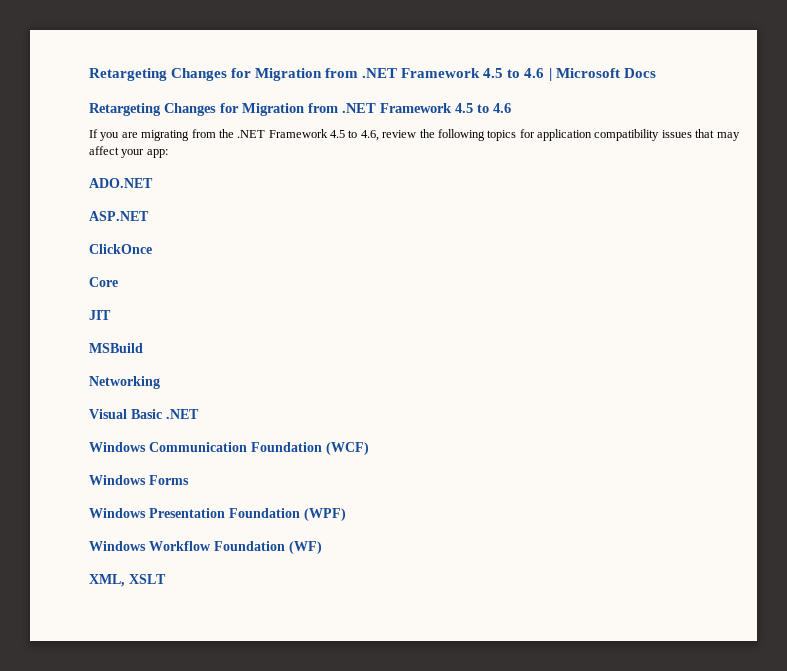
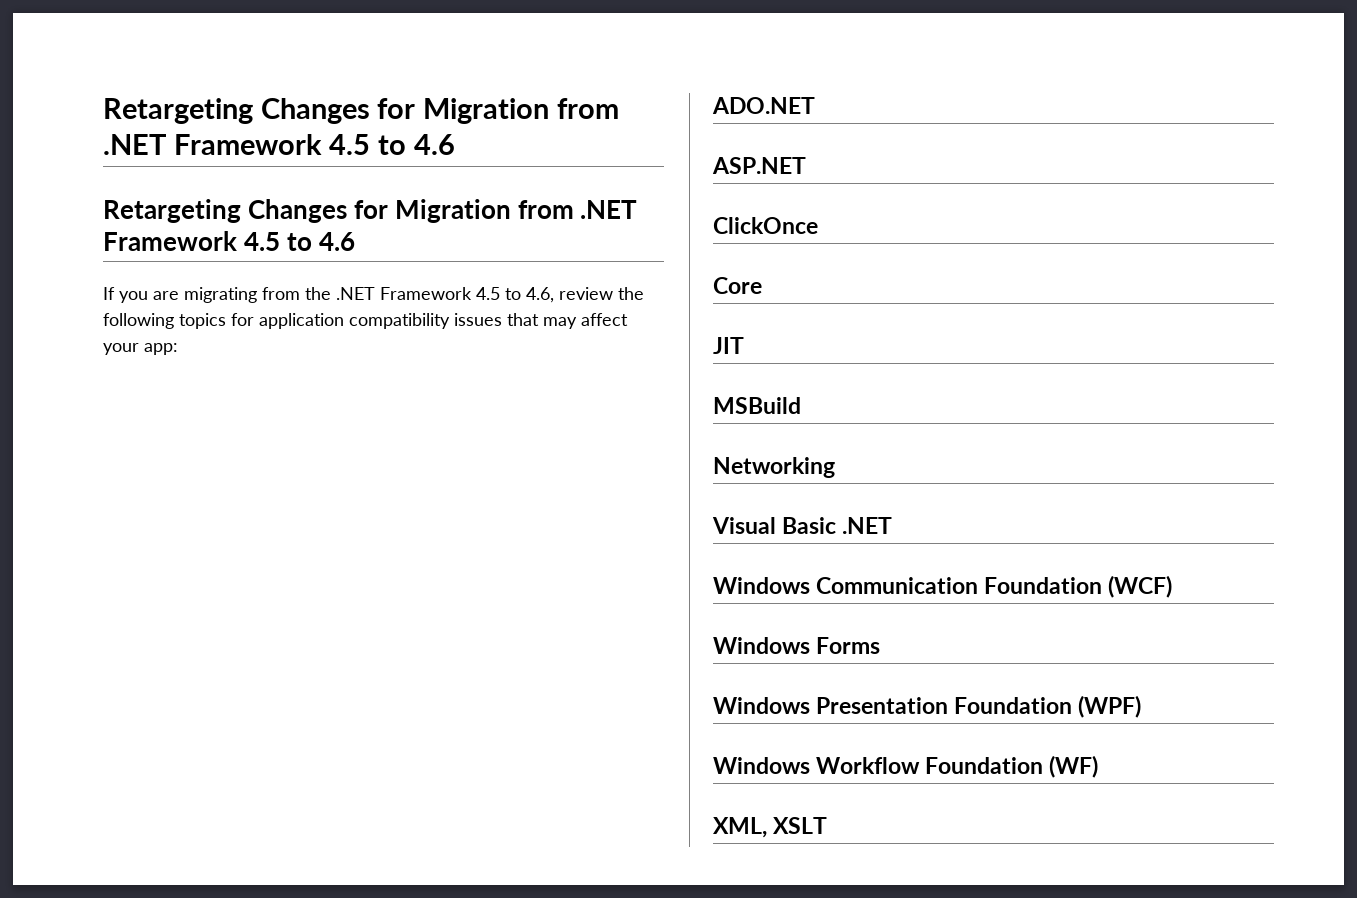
[548,68,656,81] | Microsoft Docs -> (455, 144) none

